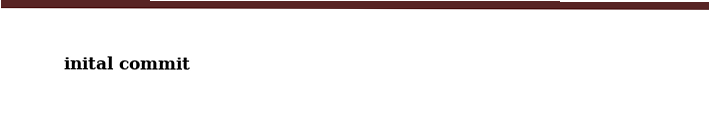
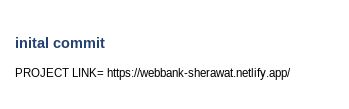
(191, 63) none -> [15,68,292,80] // PROJECT LINK= https://webbank-sherawat.netlify.app/

